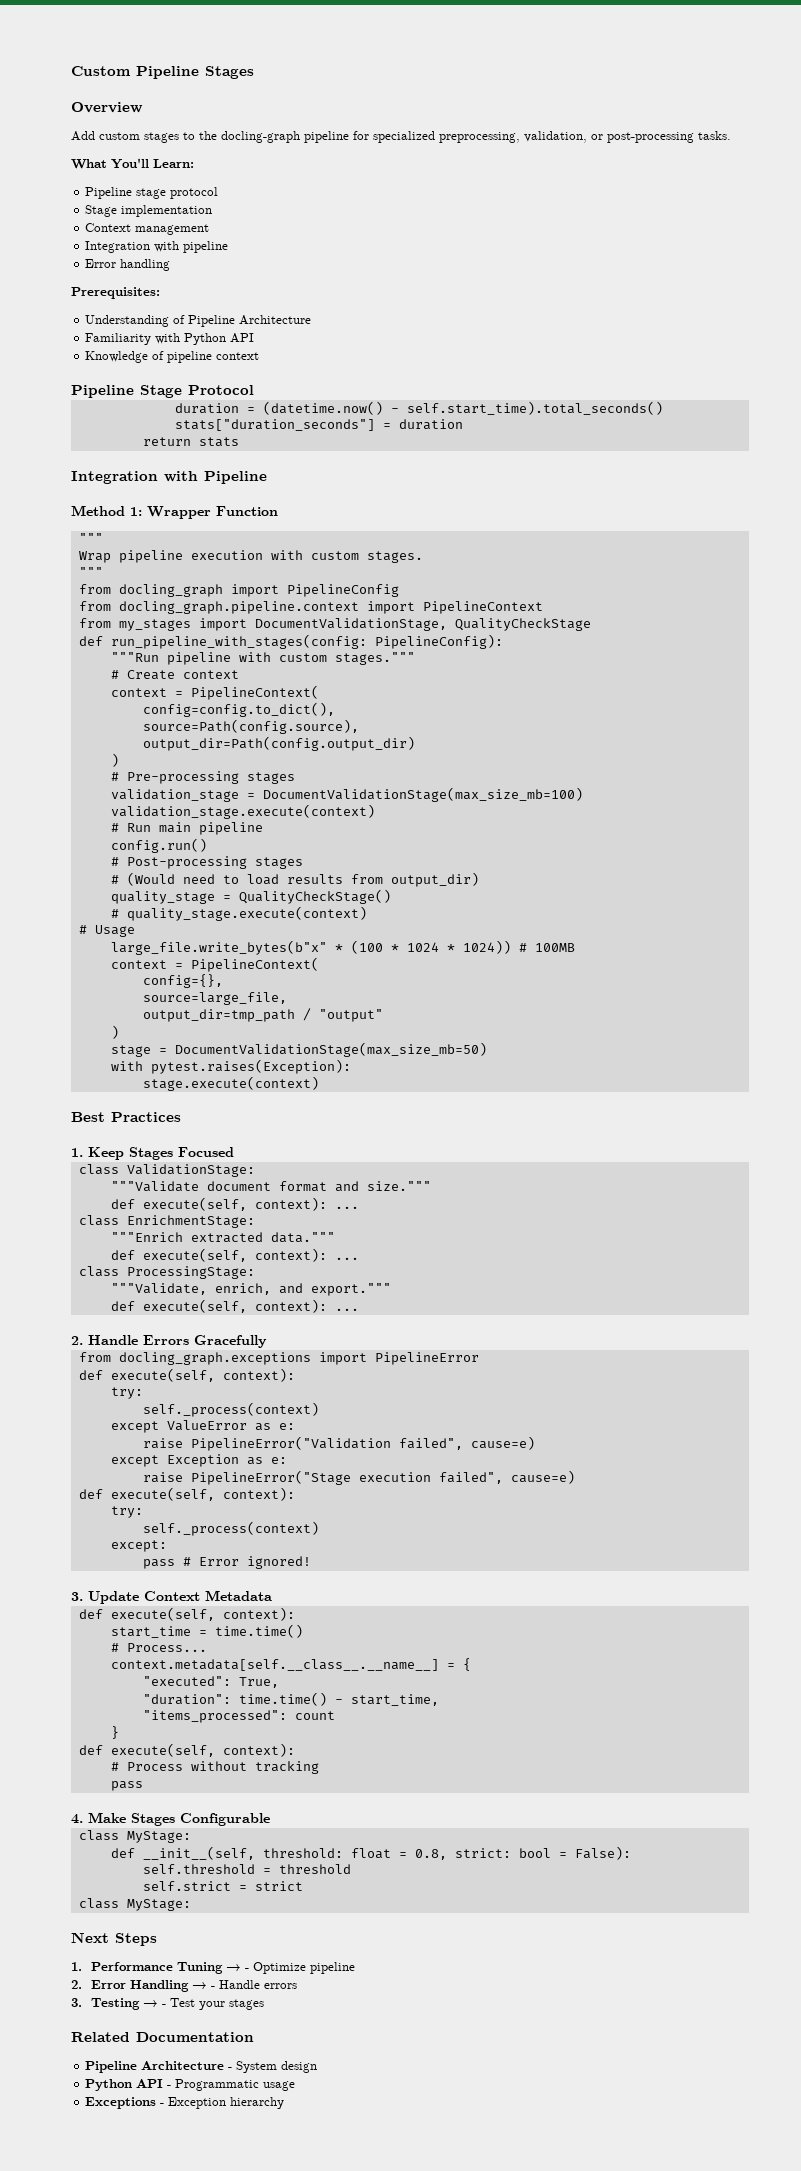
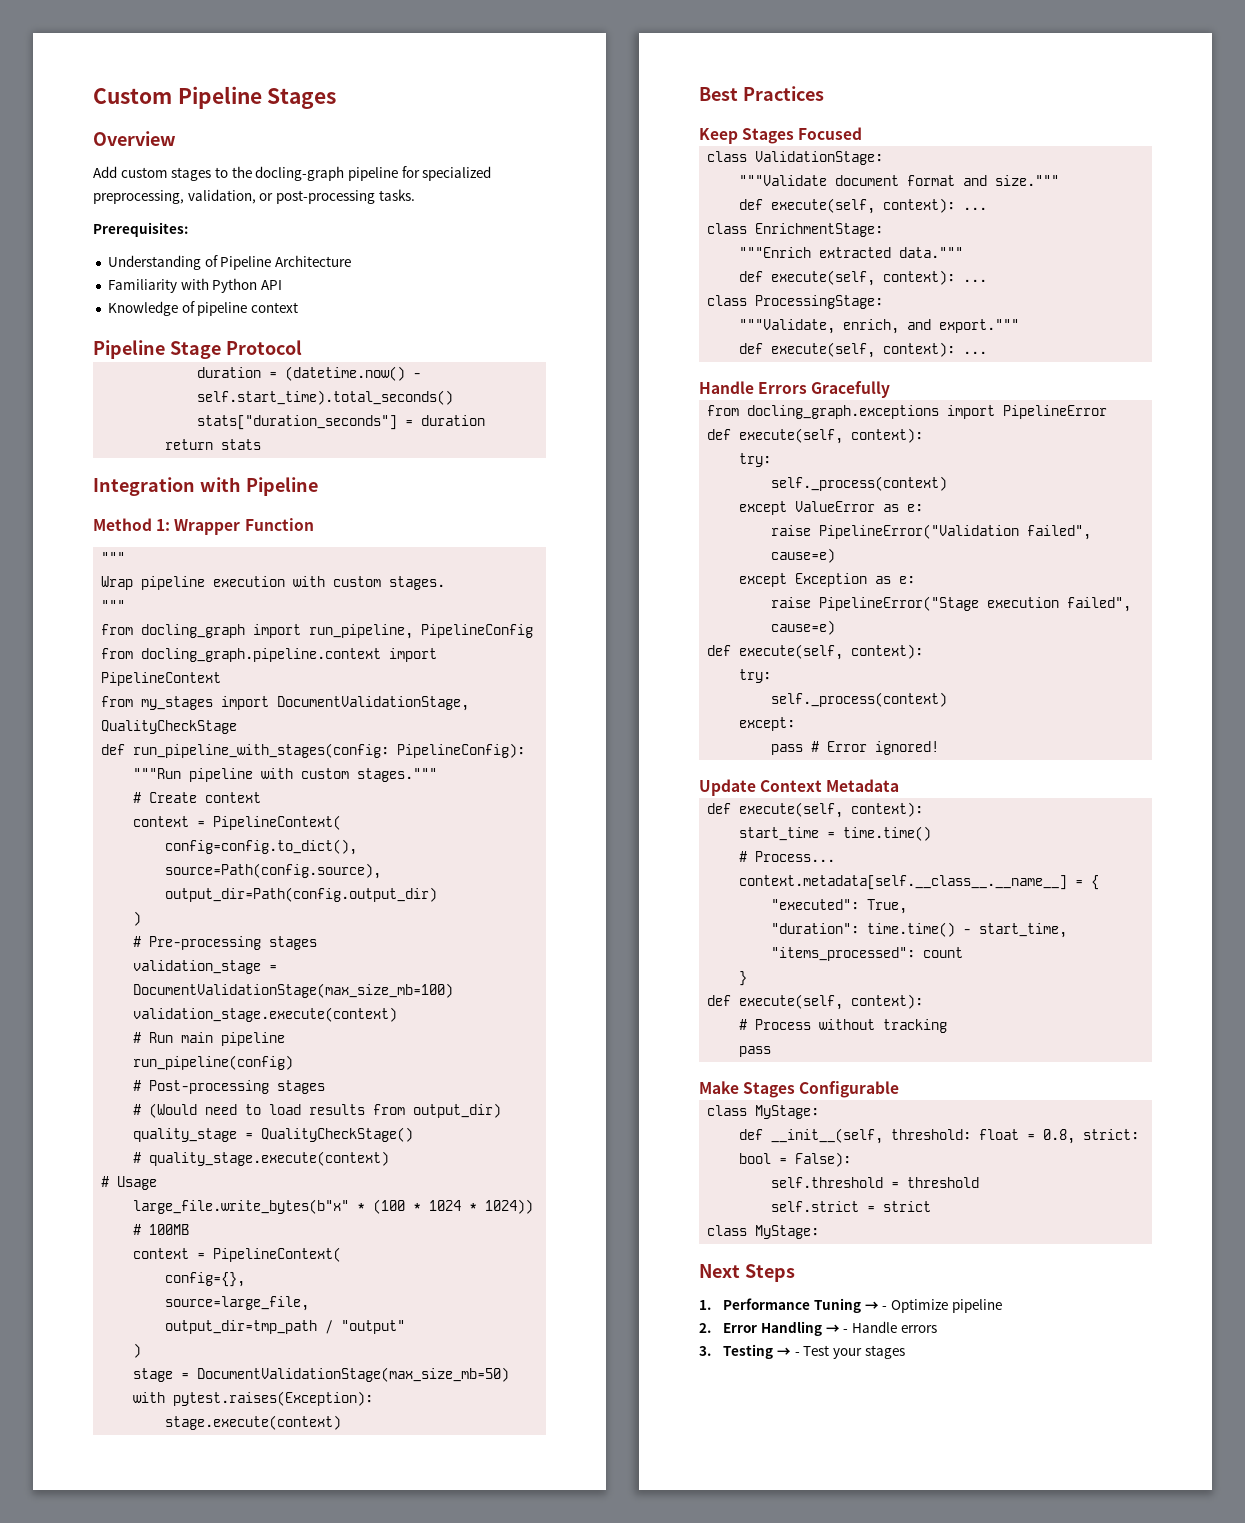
[71,158,194,169] [85,187,219,199] [85,205,213,217] [85,223,210,235] [85,241,229,253] [85,259,171,271] // What You'll Learn: // Pipeline stage protocol // Stage implementation // Context management // Integration with pipeline // Error handling -> (415, 195) none
(279, 590) none -> [309,624,414,639] run_pipeline,
[110,838,207,853] config.run() -> [133,1055,294,1070] run_pipeline(config)
[71,1148,83,1157] 1. -> (824, 93) none
[71,1336,83,1345] 2. -> (988, 352) none
[71,1592,83,1601] 3. -> (940, 748) none
[71,1814,83,1824] 4. -> (772, 1051) none
[71,2032,254,2042] [85,2061,318,2073] [85,2079,296,2091] [85,2097,285,2109] // Related Documentation // Pipeline Architecture - System design // Python API - Programmatic usage // Exceptions - Exception hierarchy -> (905, 1352) none

